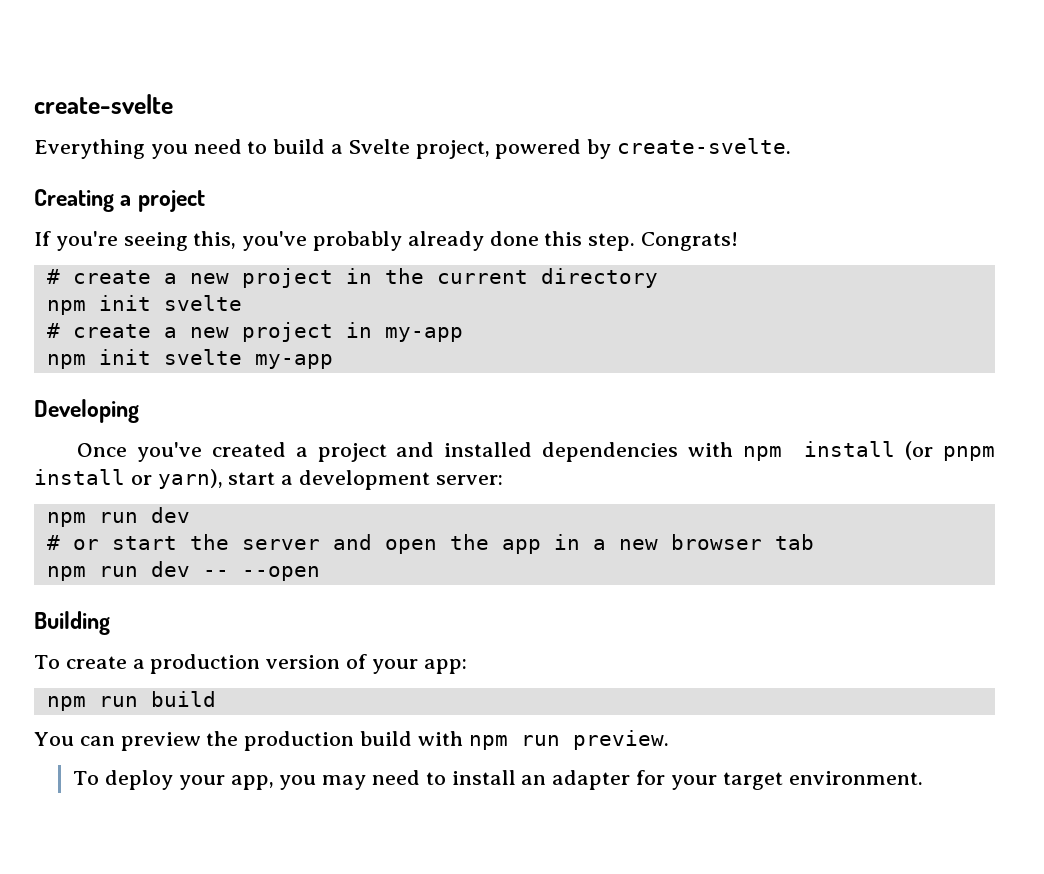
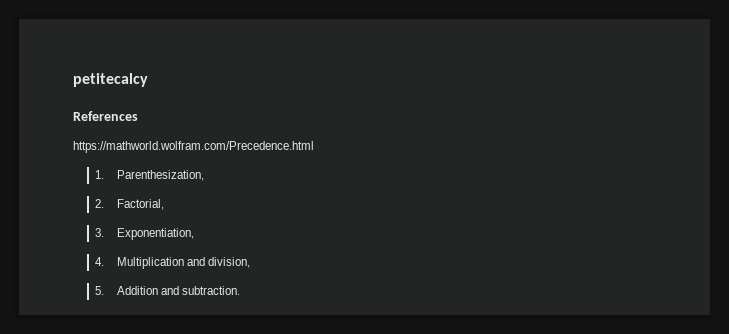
[34,94,173,114] [34,138,792,159] [34,189,205,212] [34,231,739,251] [46,268,658,288] [46,295,242,315] [46,322,463,342] [46,349,333,369] [34,399,139,423] [76,441,995,462] [34,469,503,490] [46,507,190,527] [46,534,814,554] [46,561,320,581] [34,611,110,635] [34,654,467,674] [46,691,216,711] [34,730,669,751] [73,770,923,790] create-svelte // Everything you need to build a Svelte project, powered by create-svelte. // Creating a project // If you're seeing this, you've probably already done this step. Congrats! // # create a new project in the current directory // npm init svelte // # create a new project in my-app // npm init svelte my-app // Developing // Once you've created a project and installed dependencies with npm install (or pnpm install or yarn), start a development server: // npm run dev // # or start the server and open the app in a new browser tab // npm run dev -- --open // Building // To create a production version of your app: // npm run build // You can preview the production build with npm run preview. // To deploy your app, you may need to install an adapter for your target environment. -> [73,73,148,87] [73,111,138,121] [73,141,314,153] [94,170,204,181] [94,199,164,210] [94,228,194,240] [94,257,251,269] [94,286,241,295] petitecalcy // References // https://mathworld.wolfram.com/Precedence.html // 1. Parenthesization, // 2. Factorial, // 3. Exponentiation, // 4. Multiplication and division, // 5. Addition and subtraction.

